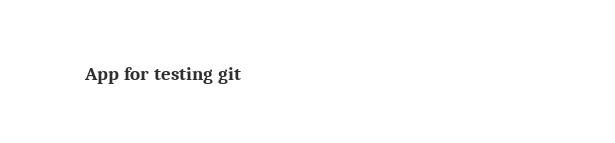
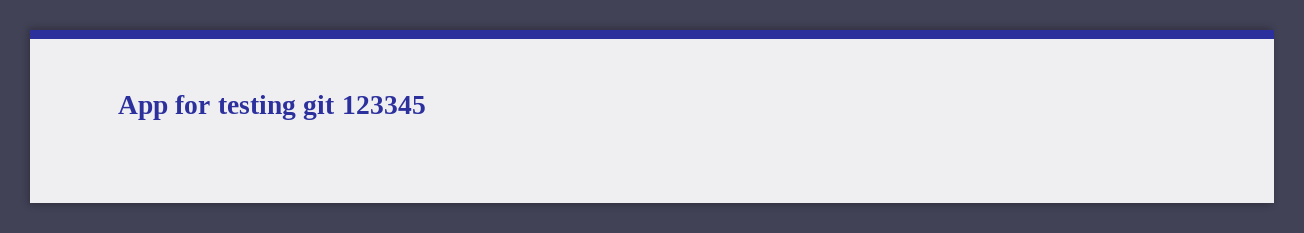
(241, 75) none -> [341,96,426,114] 123345

